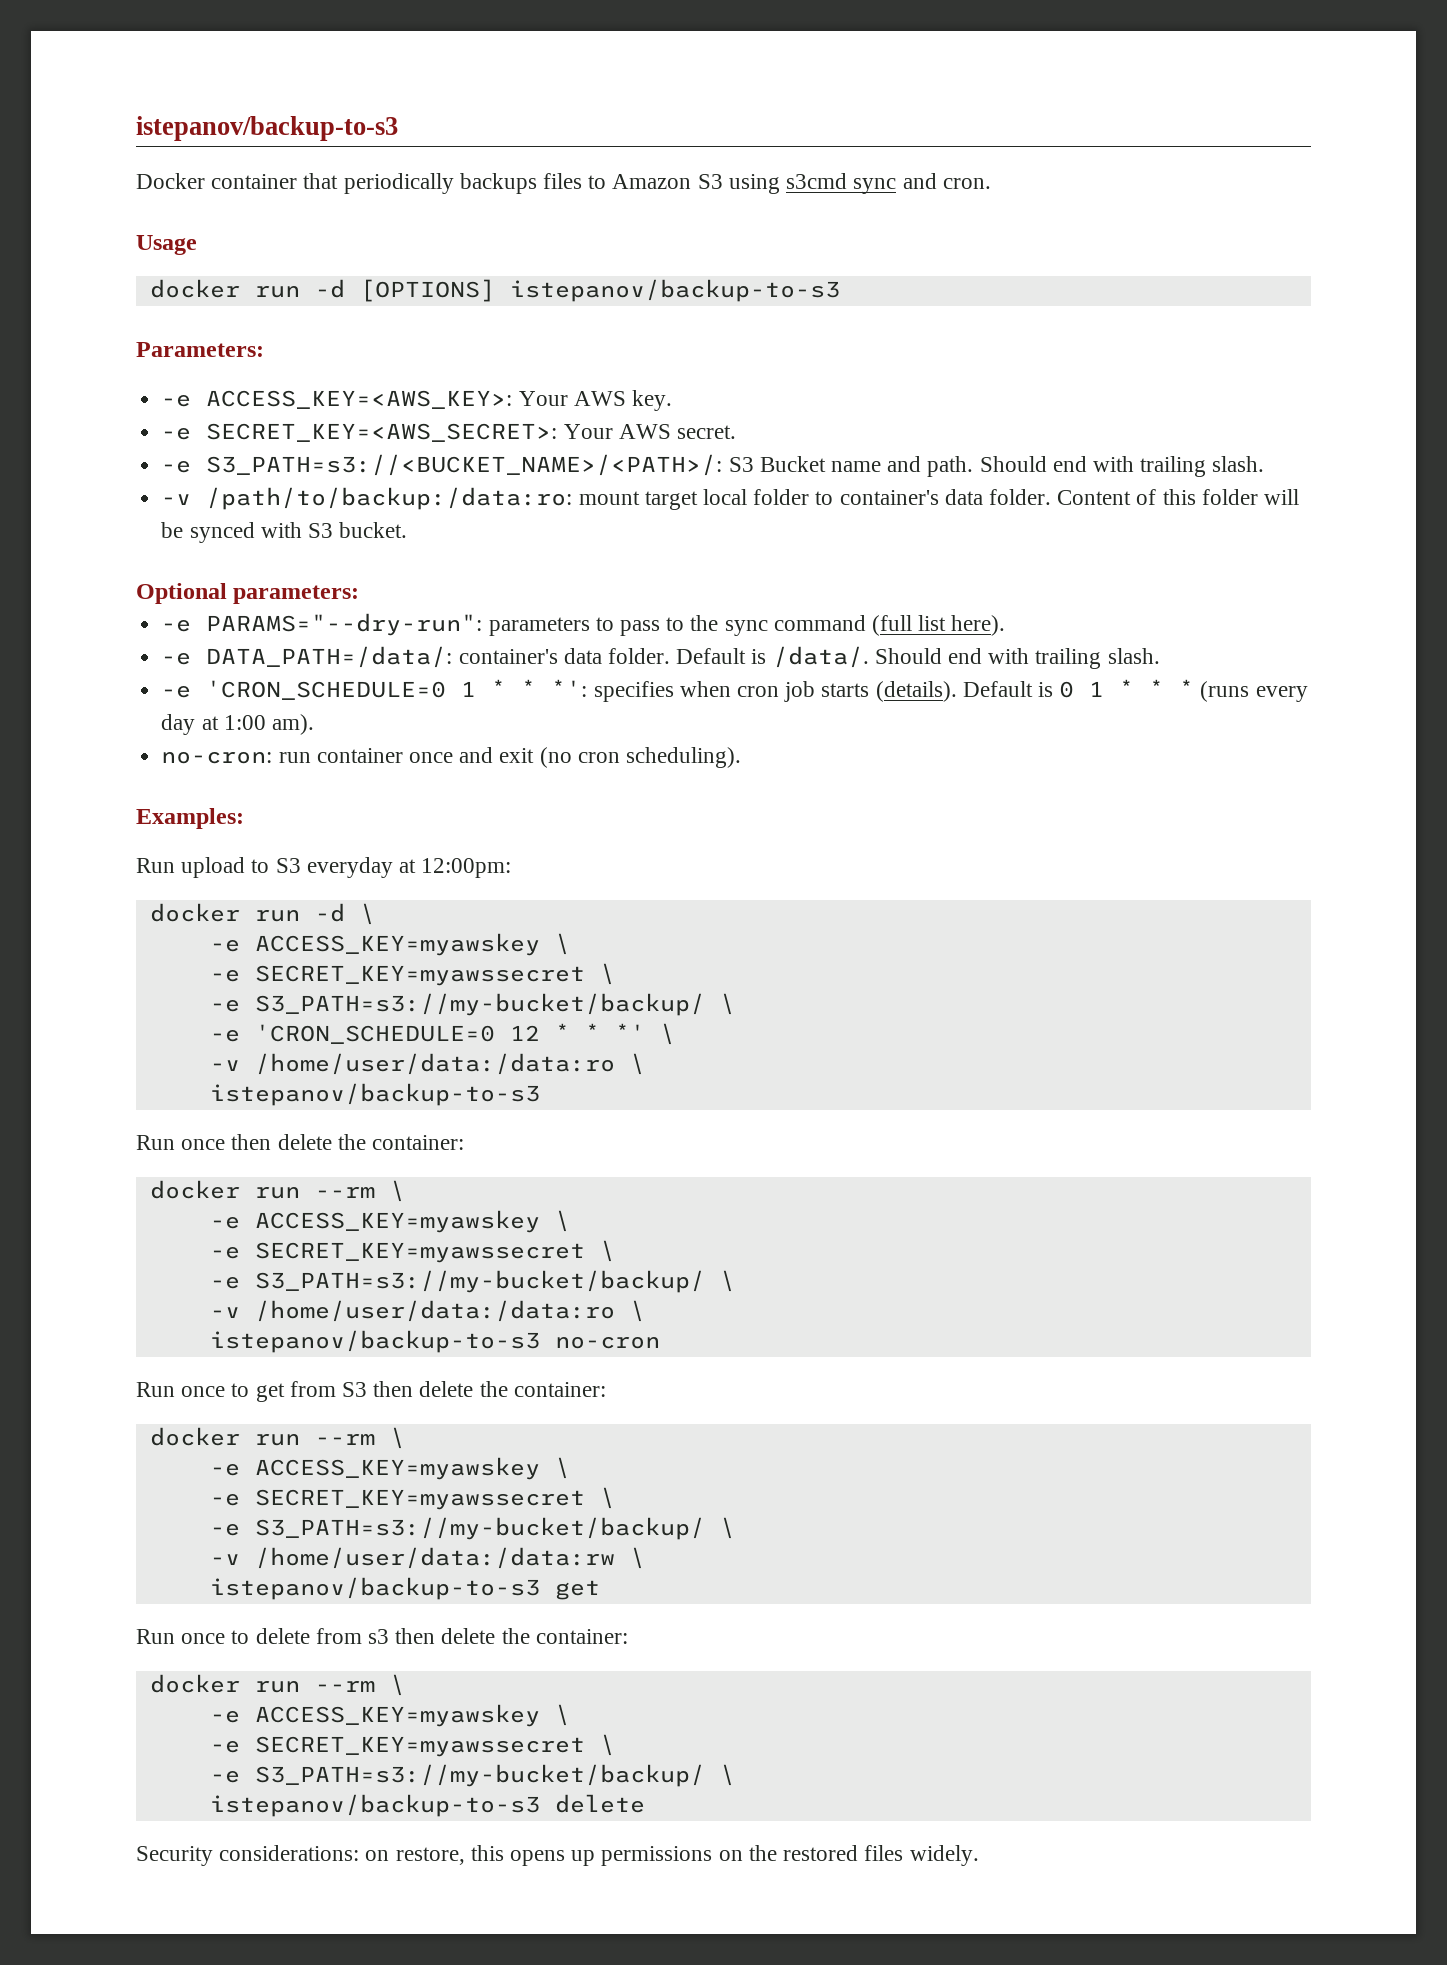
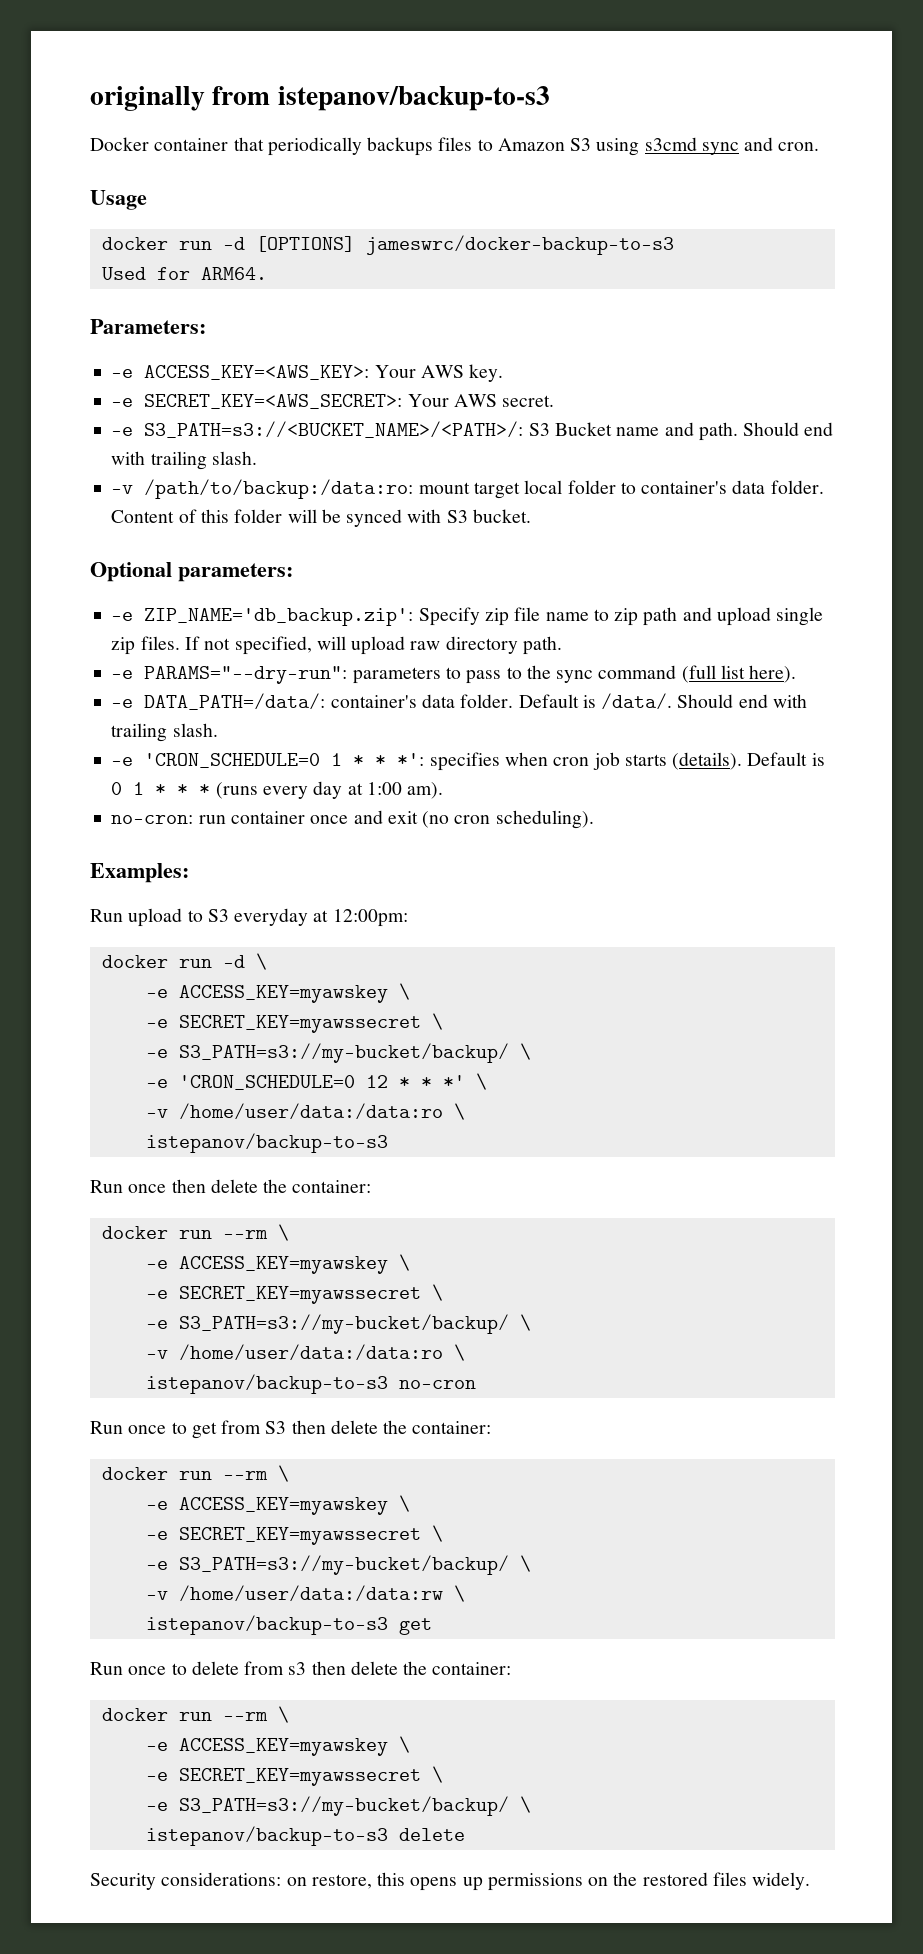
(136, 128) none -> [90,86,271,111] originally from
[509,279,840,302] istepanov/backup-to-s3 -> [365,235,674,255] [101,267,267,280] jameswrc/docker-backup-to-s3 // Used for ARM64.
(360, 594) none -> [111,607,824,626] [111,636,562,655] // -e ZIP_NAME='db_backup.zip': Specify zip file name to zip path and upload single zip files. If not specified, will upload raw directory path.

